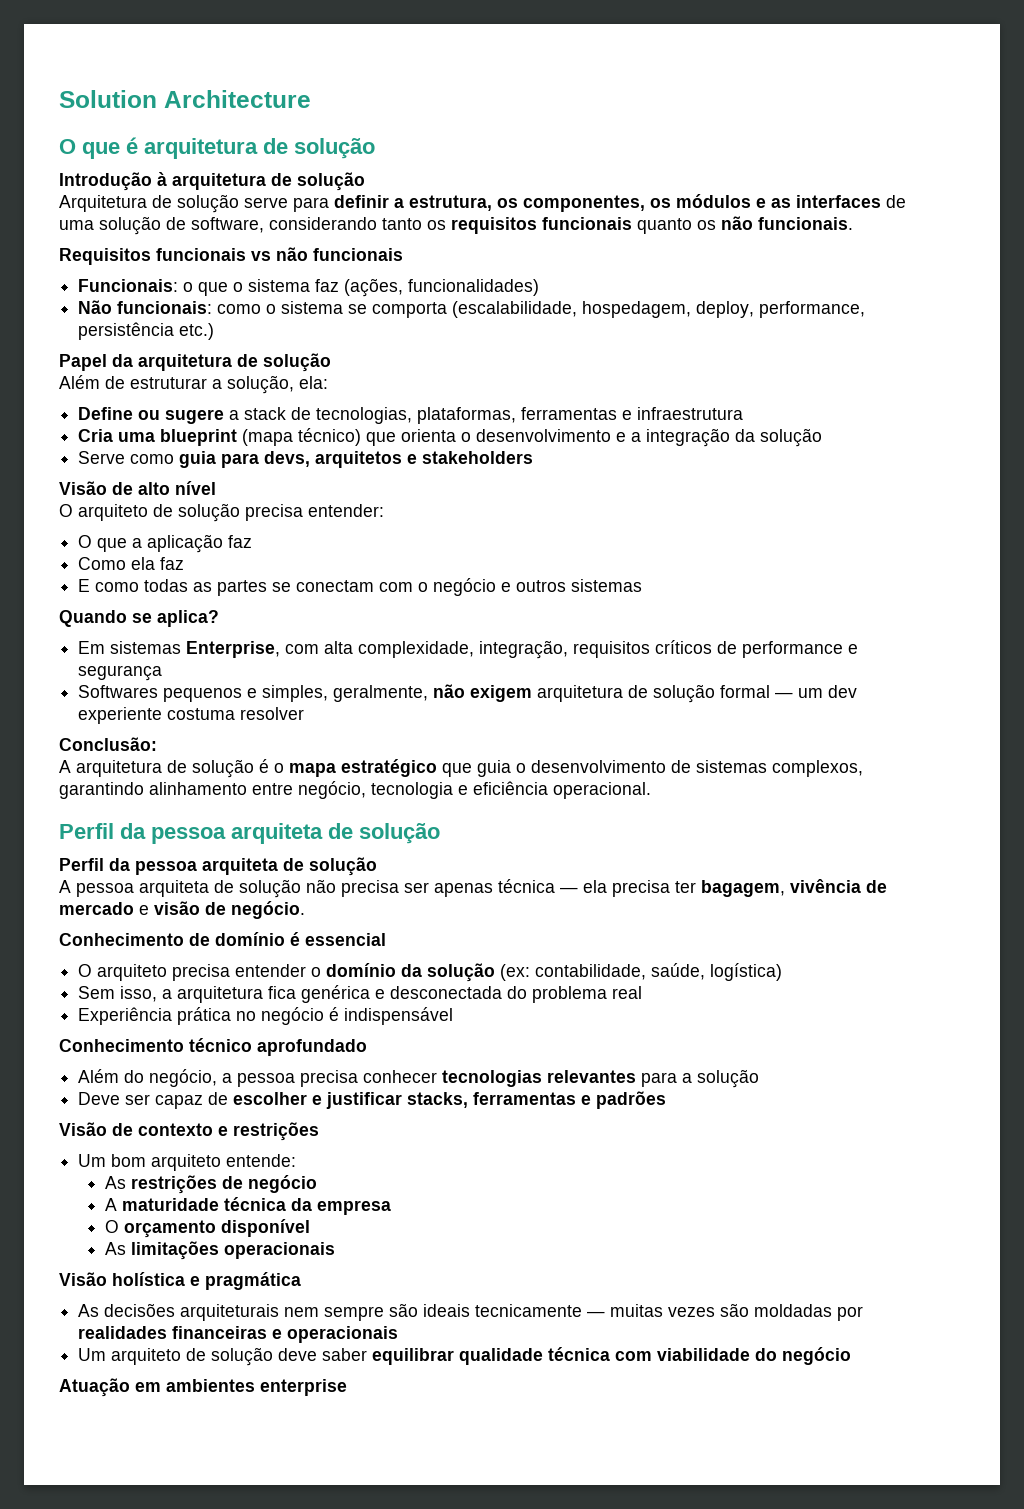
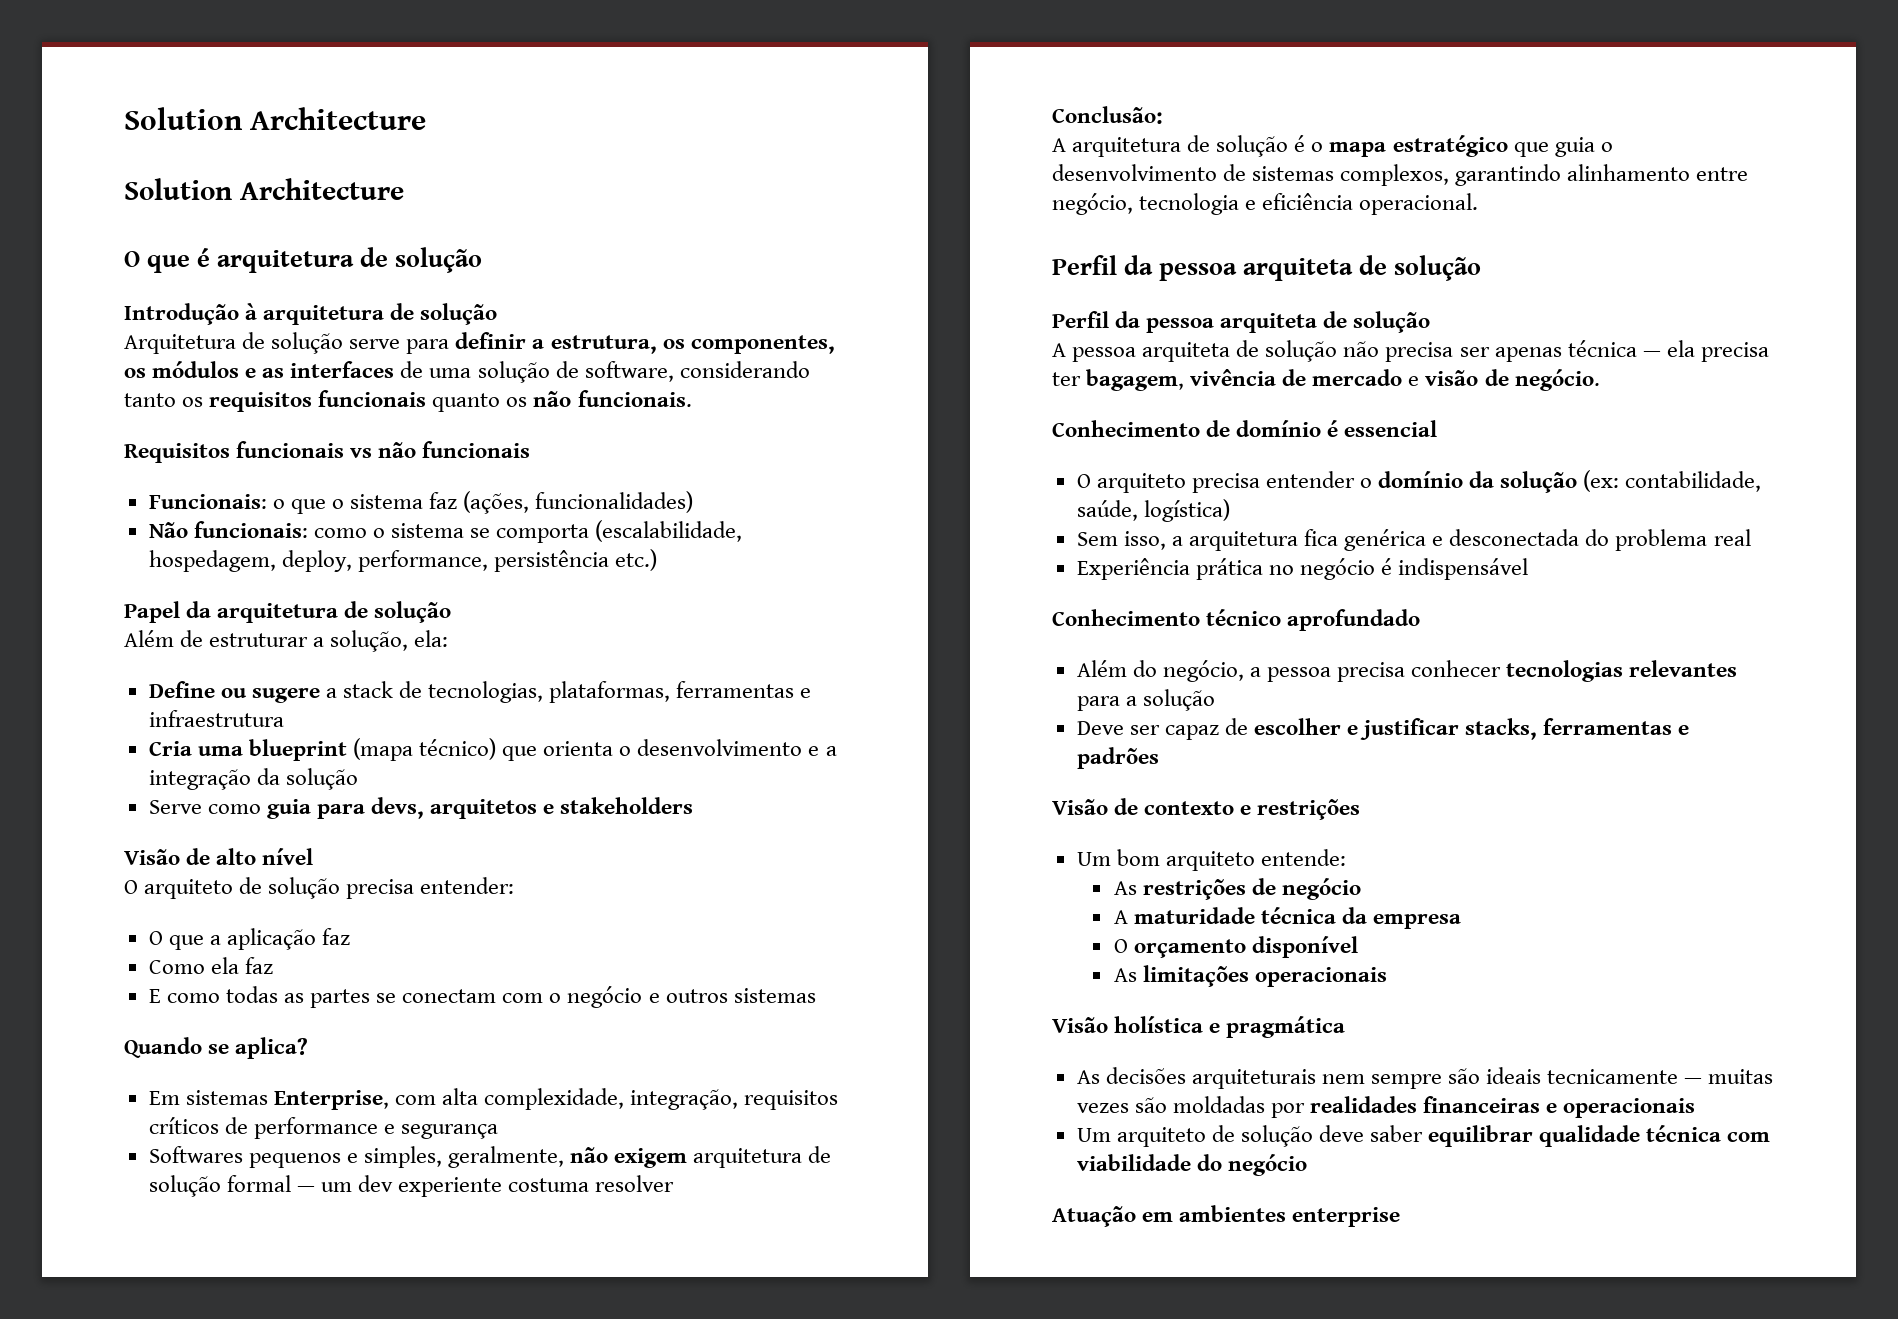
[59,90,311,108] Solution Architecture -> [124,107,427,130] [124,178,404,200] Solution Architecture // Solution Architecture

